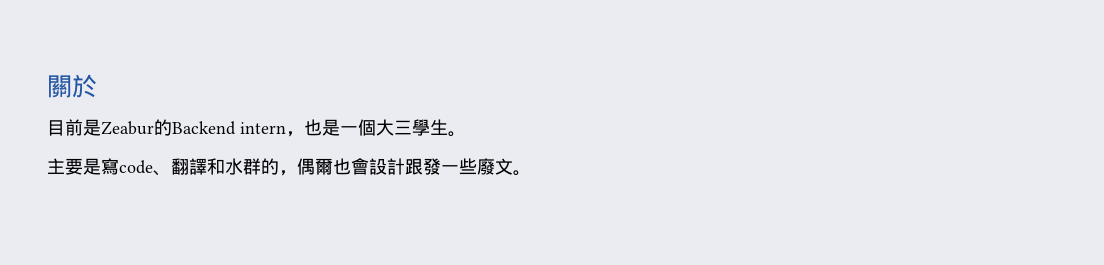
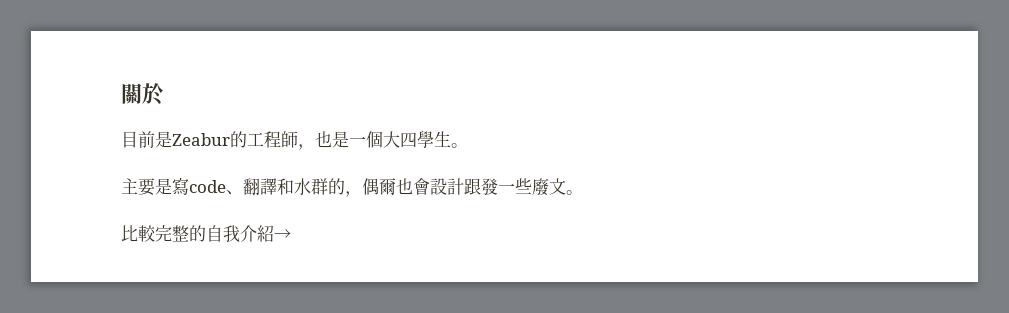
[172,121,286,135] Backend intern -> [247,131,298,148] 工程師
[394,120,412,135] 三 -> [400,132,417,148] 四
(531, 173) none -> [121,225,291,242] // 比較完整的自我介紹→

